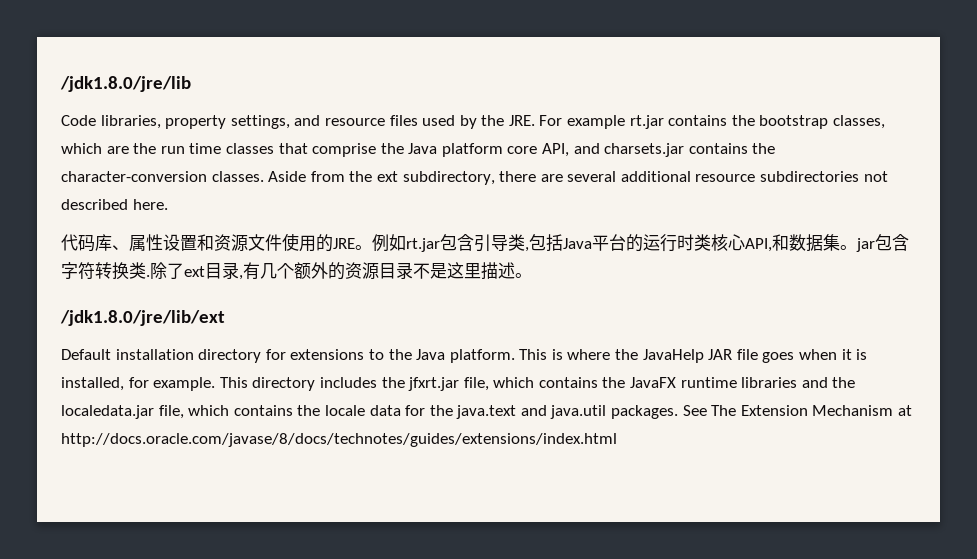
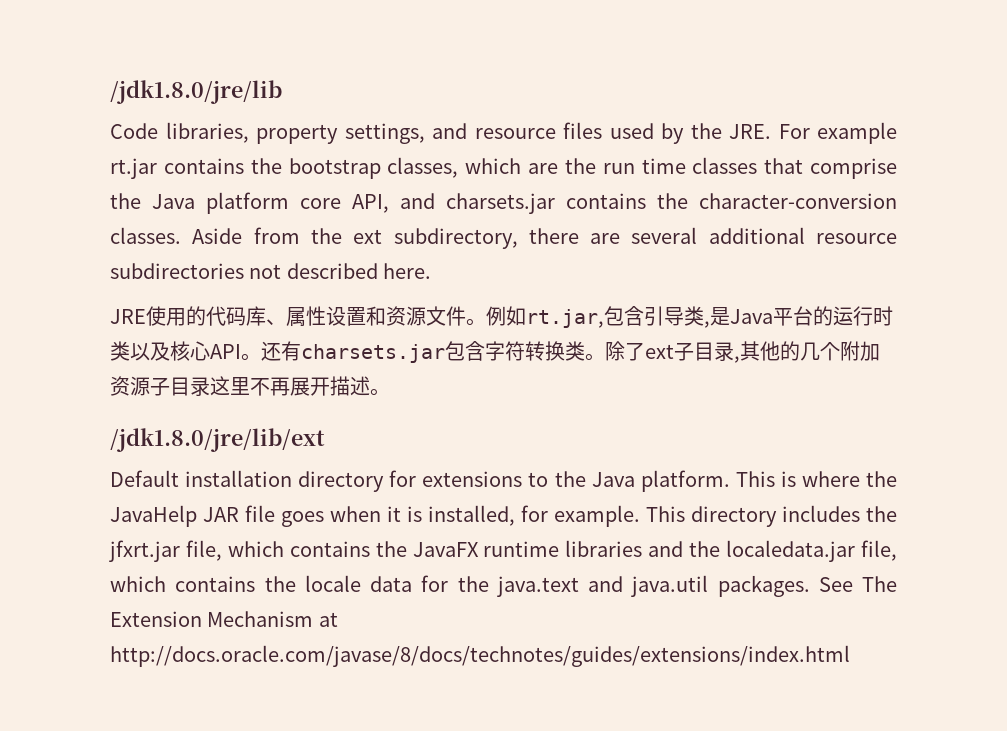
(168, 204) none -> [110,306,206,326] JRE使用的
[282,233,440,252] 使用的JRE。例如rt.jar -> [466,306,604,328] 。例如rt.jar,
[529,234,563,251] 包括 -> [710,307,730,326] 是
[711,234,875,252] 核心API,和数据集。jar -> [130,341,445,363] 以及核心API。还有charsets.jar
[146,275,150,277] . -> [585,353,605,361] 。
(205, 271) none -> [674,342,694,361] 子
[243,262,481,280] 有几个额外的资源目录不是这里 -> [740,341,880,361] [110,376,330,396] 其他的几个附加资源子目录这里不再展开

